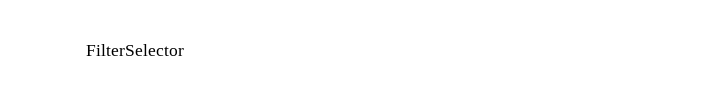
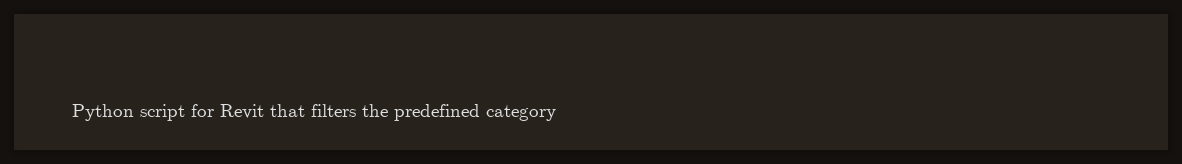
[86,44,184,56] FilterSelector -> [72,104,556,121] Python script for Revit that filters the predefined category

